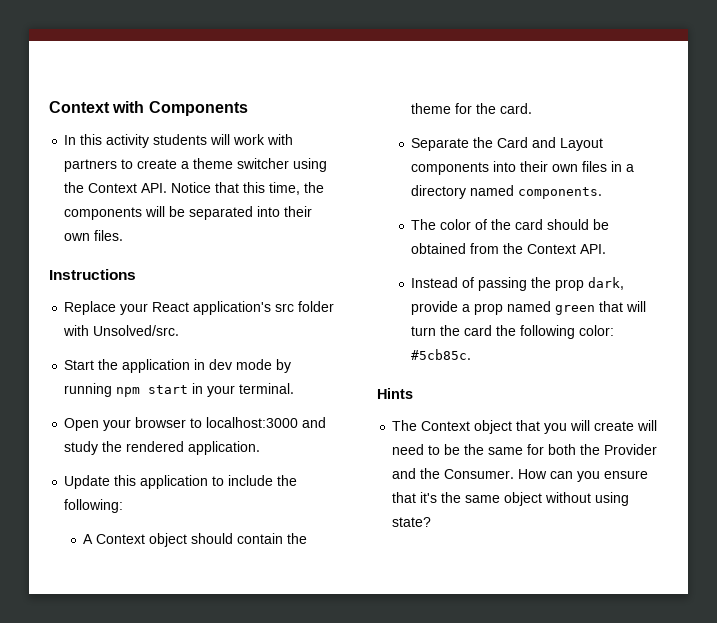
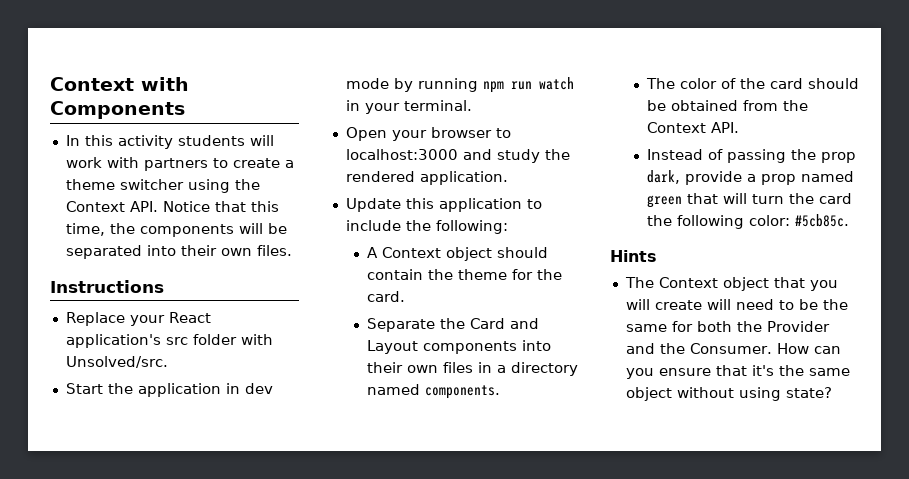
[148,385,189,394] start -> [510,77,574,90] run watch

